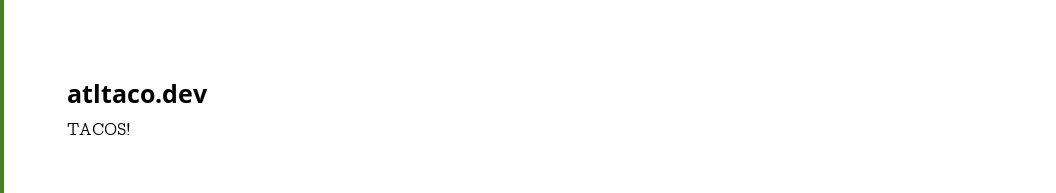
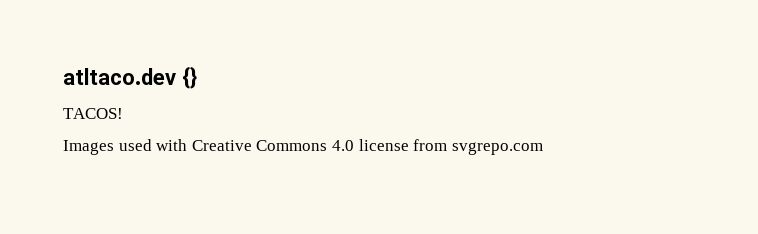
(208, 93) none -> [182,66,197,89] {}
(131, 129) none -> [63,139,543,155] // Images used with Creative Commons 4.0 license from svgrepo.com

